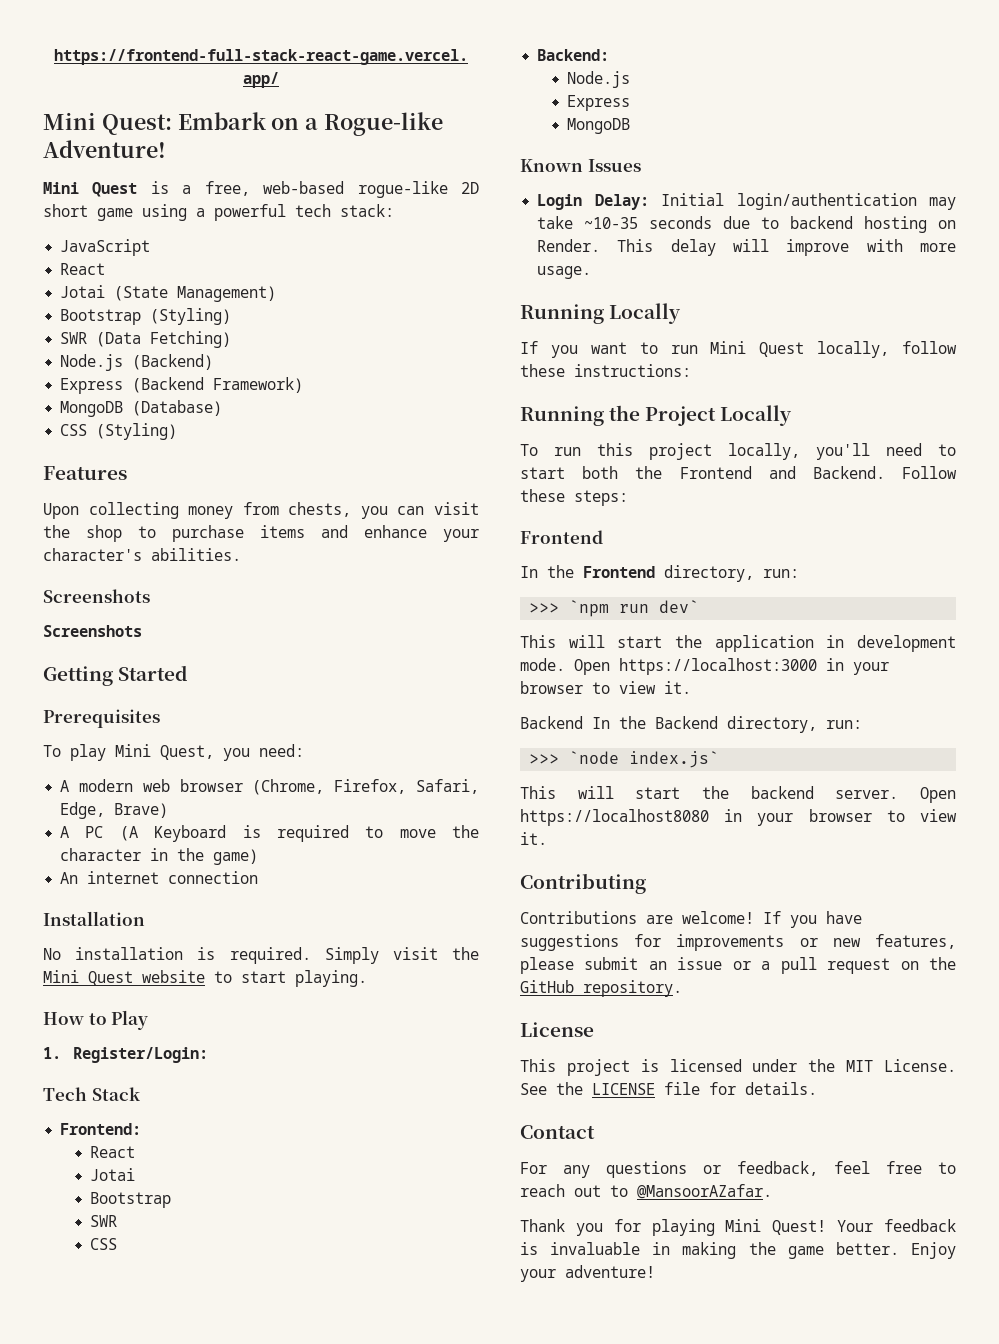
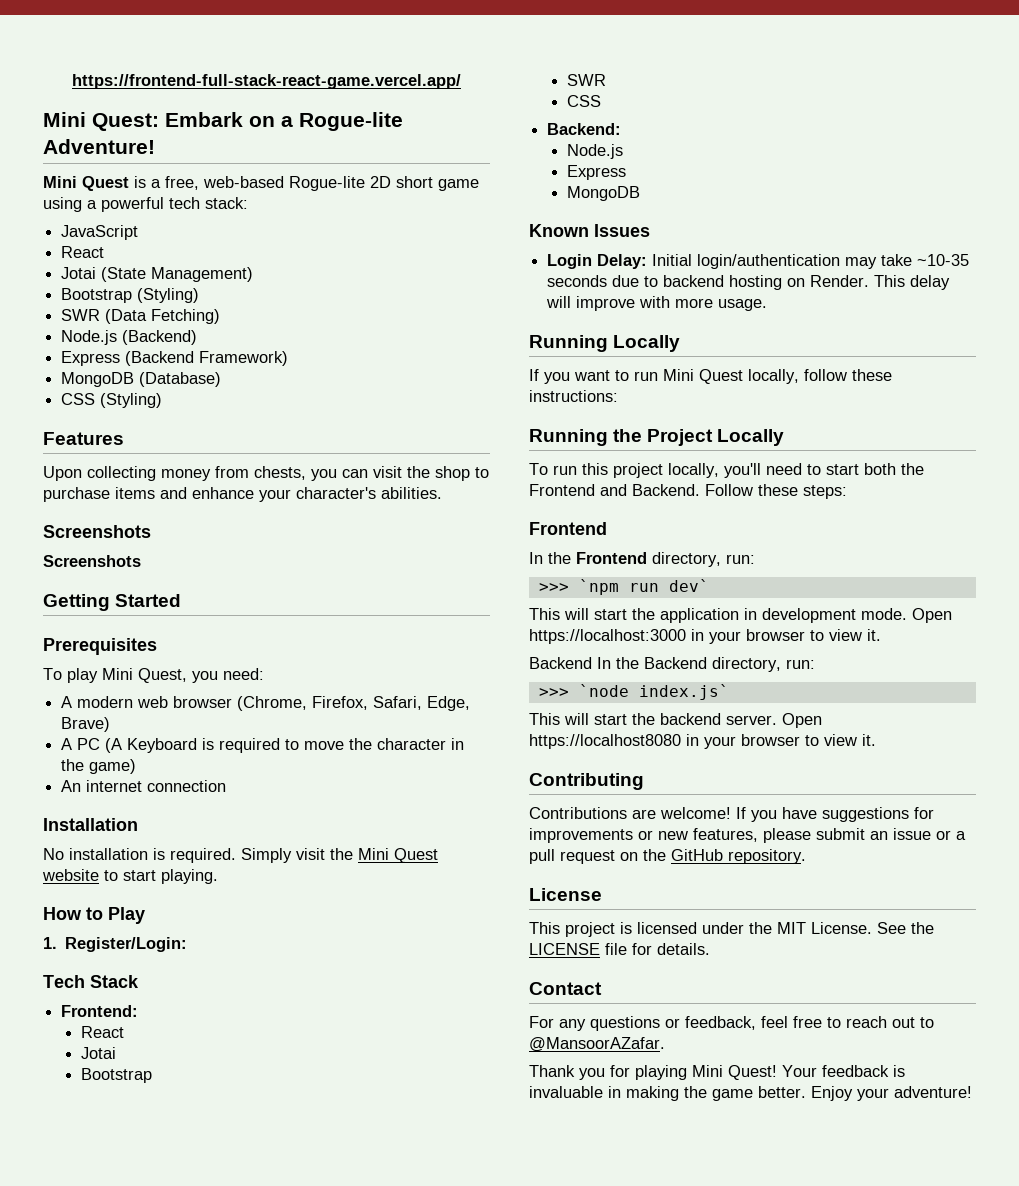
[324,112,444,136] Rogue-like -> [299,112,403,131] Rogue-lite
[357,181,448,198] rogue-like -> [289,176,365,191] Rogue-lite

